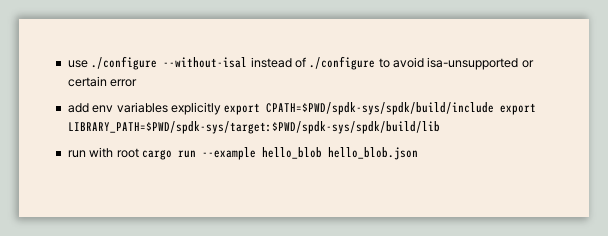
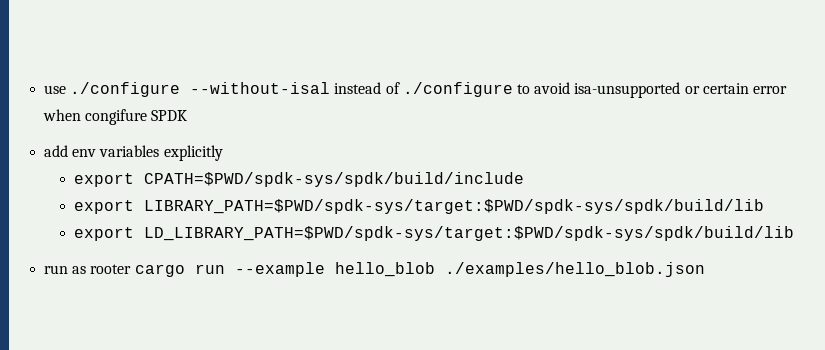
(138, 83) none -> [43,109,188,125] when congifure SPDK
(221, 108) none -> (223, 153) //
(495, 108) none -> (524, 179) //
[67,147,139,158] // run with root -> [73,226,794,241] [44,264,132,274] // export LD_LIBRARY_PATH=$PWD/spdk-sys/target:$PWD/spdk-sys/spdk/build/lib // run as rooter
[327,147,418,160] hello_blob.json -> [444,262,705,277] ./examples/hello_blob.json

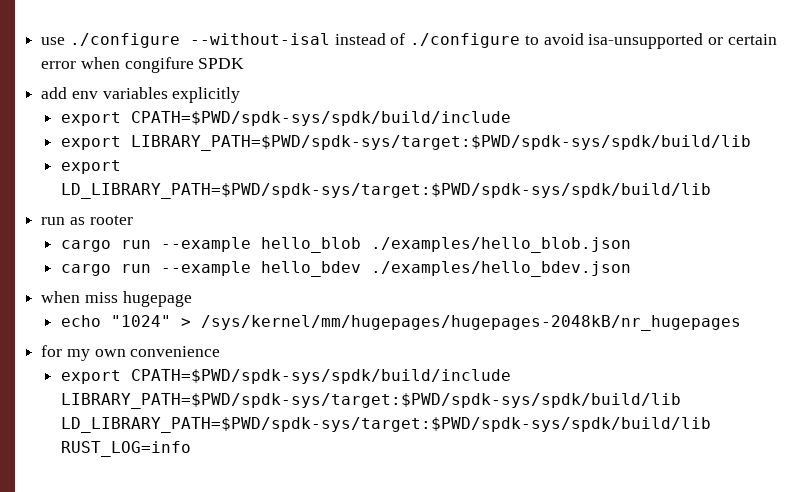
(132, 269) none -> (133, 220) //
(705, 269) none -> [60,261,631,277] [41,291,192,307] [60,315,741,331] [41,345,221,361] [60,369,511,384] [60,393,681,409] [60,417,711,433] [60,441,191,457] // cargo run --example hello_bdev ./examples/hello_bdev.json // when miss hugepage // echo "1024" > /sys/kernel/mm/hugepages/hugepages-2048kB/nr_hugepages // for my own convenience // export CPATH=$PWD/spdk-sys/spdk/build/include LIBRARY_PATH=$PWD/spdk-sys/target:$PWD/spdk-sys/spdk/build/lib LD_LIBRARY_PATH=$PWD/spdk-sys/target:$PWD/spdk-sys/spdk/build/lib RUST_LOG=info

